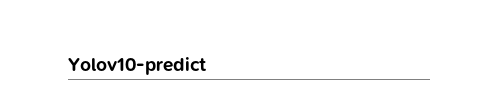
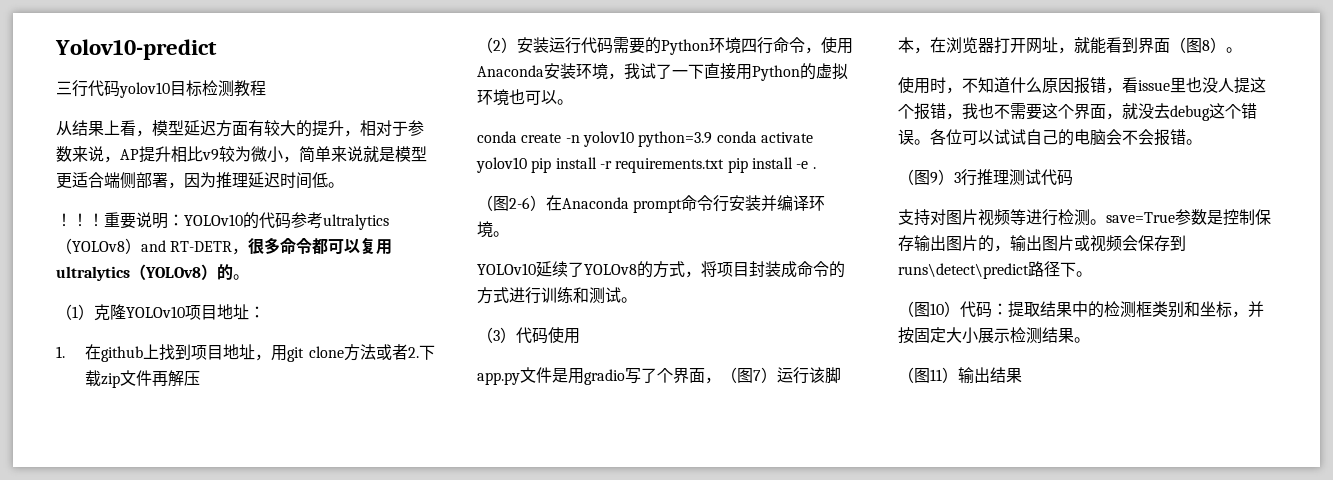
(206, 66) none -> [56,80,266,98] [56,120,424,137] [56,146,427,163] [56,172,344,189] [56,212,389,230] [56,237,393,255] [56,264,249,281] [56,304,265,321] [56,344,435,362] [85,370,201,388] [477,37,853,55] [477,63,848,81] [477,89,573,106] [477,131,813,147] [476,157,816,173] [477,195,826,213] [477,221,509,238] [477,261,845,278] [477,287,637,304] [477,327,580,344] [477,367,841,385] [898,37,1242,54] [898,77,1266,94] [898,103,1257,121] [898,129,1202,146] [898,169,1073,186] [898,209,1271,226] [898,235,1186,252] [898,261,1092,279] [898,301,1264,318] [898,327,1090,344] [898,367,1022,383] // 三行代码yolov10目标检测教程 // 从结果上看，模型延迟方面有较大的提升，相对于参数来说，AP提升相比v9较为微小，简单来说就是模型更适合端侧部署，因为推理延迟时间低。 // ！！！重要说明：YOLOv10的代码参考ultralytics（YOLOv8）and RT-DETR，很多命令都可以复用ultralytics（YOLOv8）的。 // （1）克隆YOLOv10项目地址： // 1.在github上找到项目地址，用git clone方法或者2.下载zip文件再解压 // （2）安装运行代码需要的Python环境四行命令，使用Anaconda安装环境，我试了一下直接用Python的虚拟环境也可以。 // conda create -n yolov10 python=3.9 conda activate yolov10 pip install -r requirements.txt pip install -e . // （图2-6）在Anaconda prompt命令行安装并编译环境。 // YOLOv10延续了YOLOv8的方式，将项目封装成命令的方式进行训练和测试。 // （3）代码使用 // app.py文件是用gradio写了个界面，（图7）运行该脚本，在浏览器打开网址，就能看到界面（图8）。 // 使用时，不知道什么原因报错，看issue里也没人提这个报错，我也不需要这个界面，就没去debug这个错误。各位可以试试自己的电脑会不会报错。 // （图9）3行推理测试代码 // 支持对图片视频等进行检测。save=True参数是控制保存输出图片的，输出图片或视频会保存到runs\detect\predict路径下。 // （图10）代码：提取结果中的检测框类别和坐标，并按固定大小展示检测结果。 // （图11）输出结果

